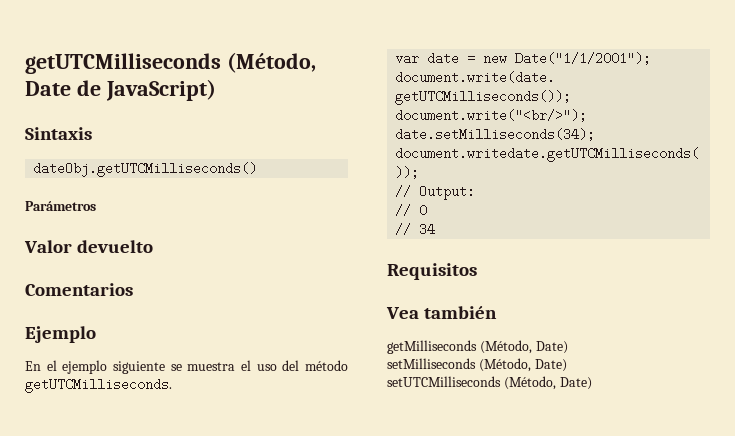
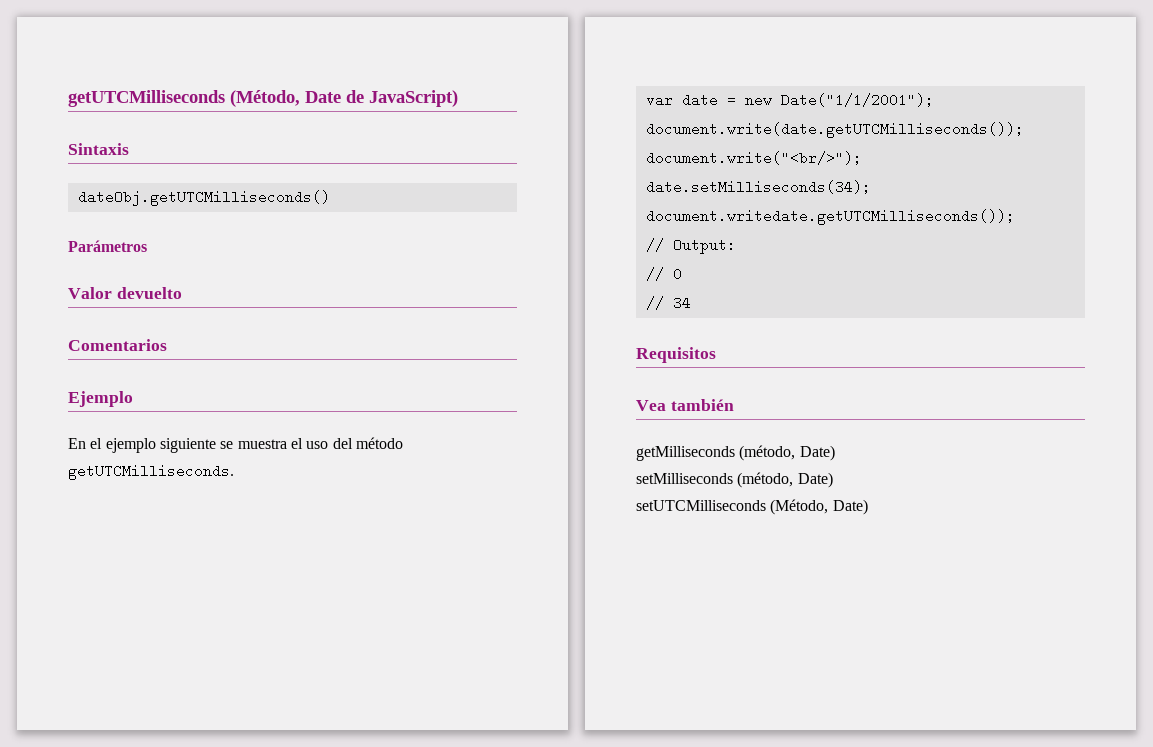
[479,340,532,354] (Método, -> [739,445,796,461] (método,
[478,358,531,372] (Método, -> [737,472,794,488] (método,

